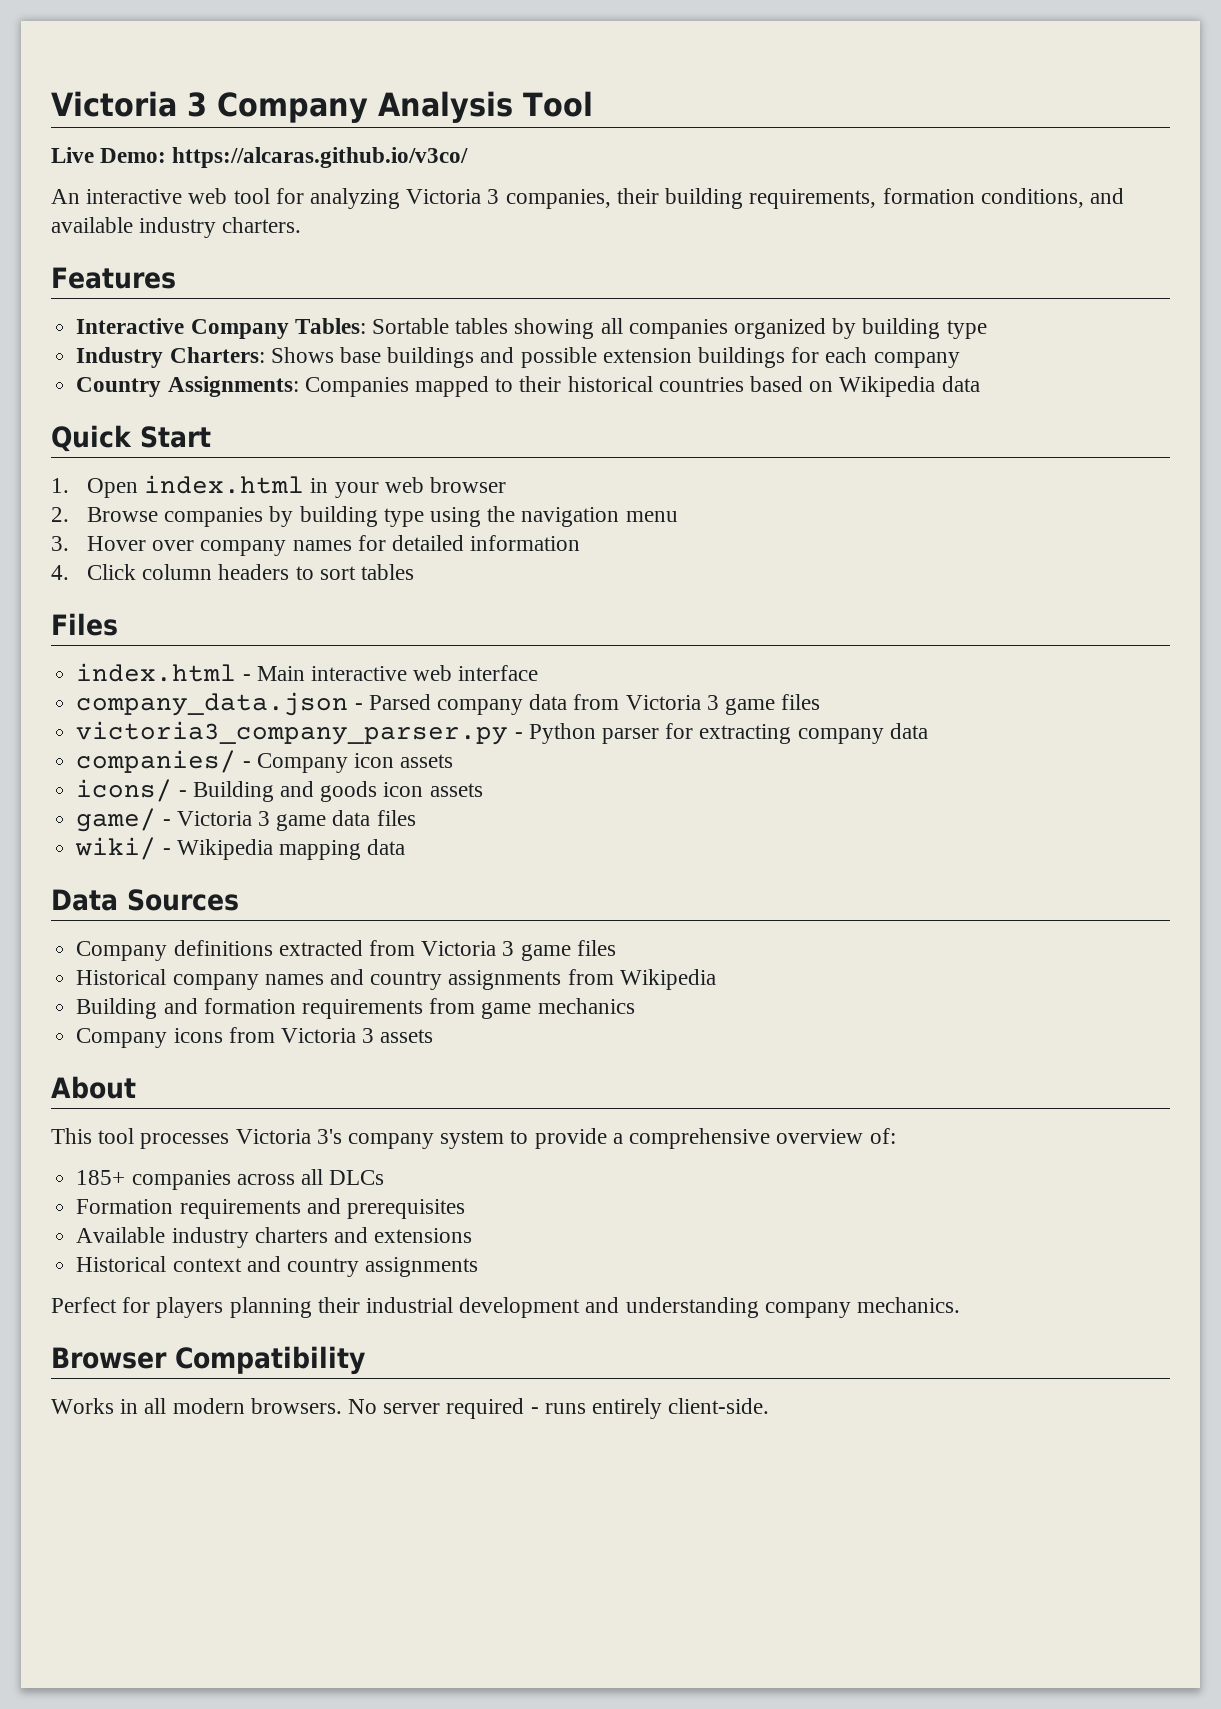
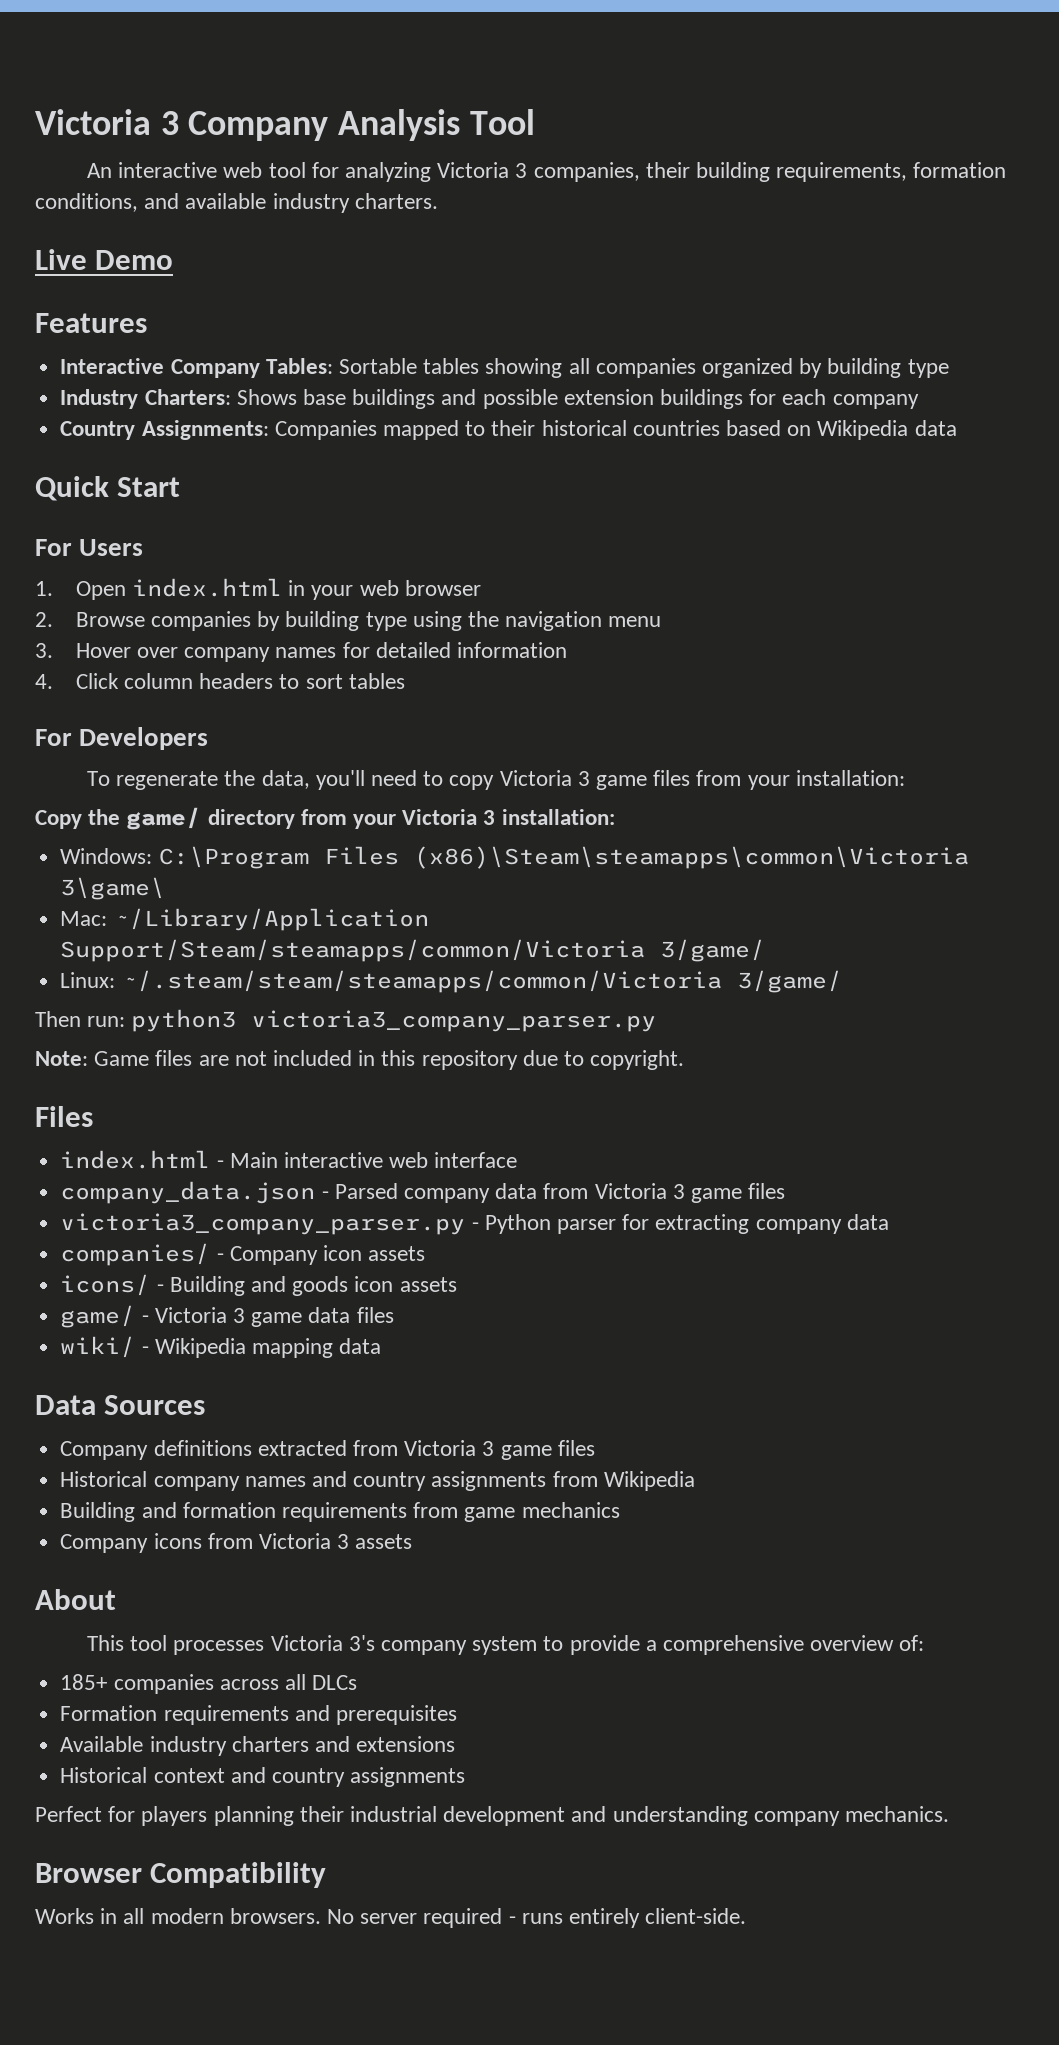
[51,147,469,168] // Live Demo: https://alcaras.github.io/v3co/ -> (535, 122) none
(302, 225) none -> [35,249,174,270] // Live Demo
(211, 437) none -> [35,539,144,556] // For Users
(414, 572) none -> [35,727,209,750] [86,770,905,790] [35,807,615,830] [60,846,969,869] [60,877,166,900] [60,908,429,931] [60,939,766,962] [60,970,842,993] [35,1009,657,1032] [35,1050,685,1070] // For Developers // To regenerate the data, you'll need to copy Victoria 3 game files from your installation: // Copy the game/ directory from your Victoria 3 installation: // Windows: C:\Program Files (x86)\Steam\steamapps\common\Victoria 3\game\ // Mac: ~/Library/Application Support/Steam/steamapps/common/Victoria 3/game/ // Linux: ~/.steam/steam/steamapps/common/Victoria 3/game/ // Then run: python3 victoria3_company_parser.py // Note: Game files are not included in this repository due to copyright.

